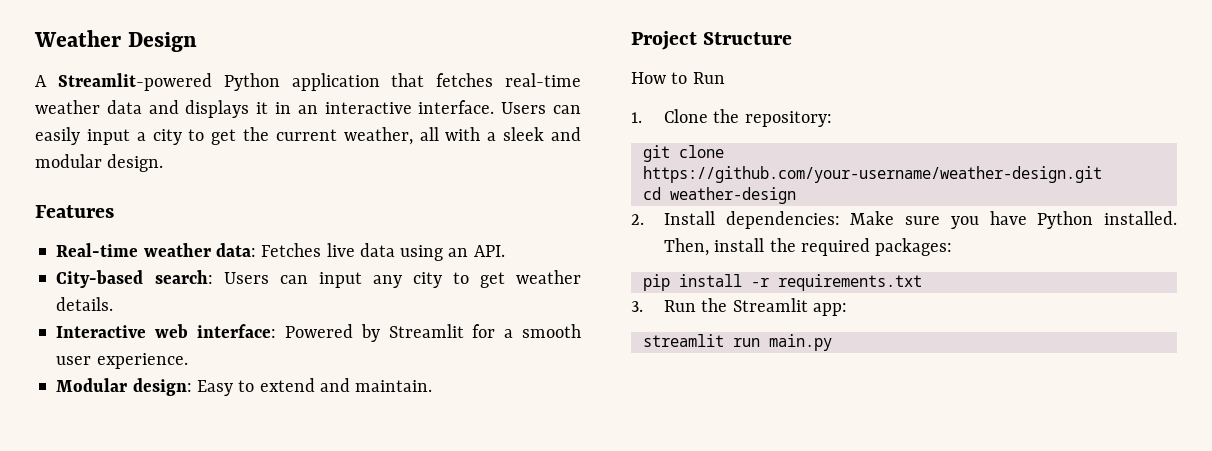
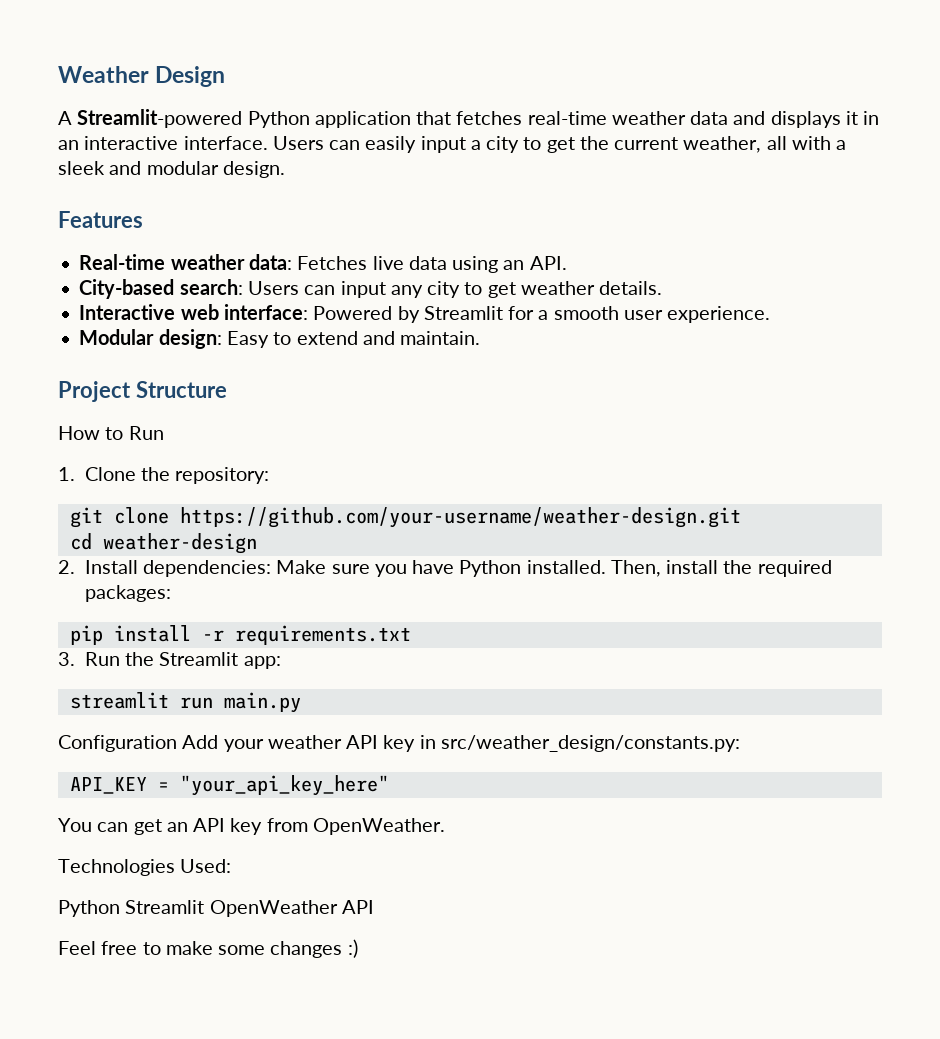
(832, 342) none -> [58,735,740,752] [69,775,389,796] [58,818,445,835] [58,859,232,876] [58,900,374,917] [58,939,358,958] // Configuration Add your weather API key in src/weather_design/constants.py: // API_KEY = "your_api_key_here" // You can get an API key from OpenWeather. // Technologies Used: // Python Streamlit OpenWeather API // Feel free to make some changes :)

